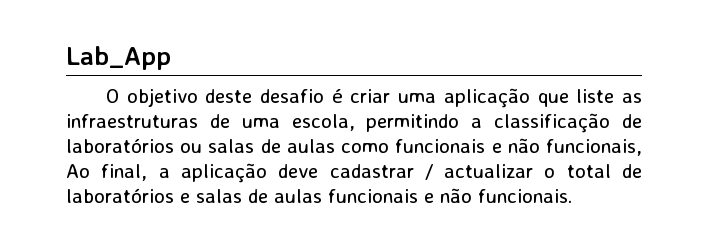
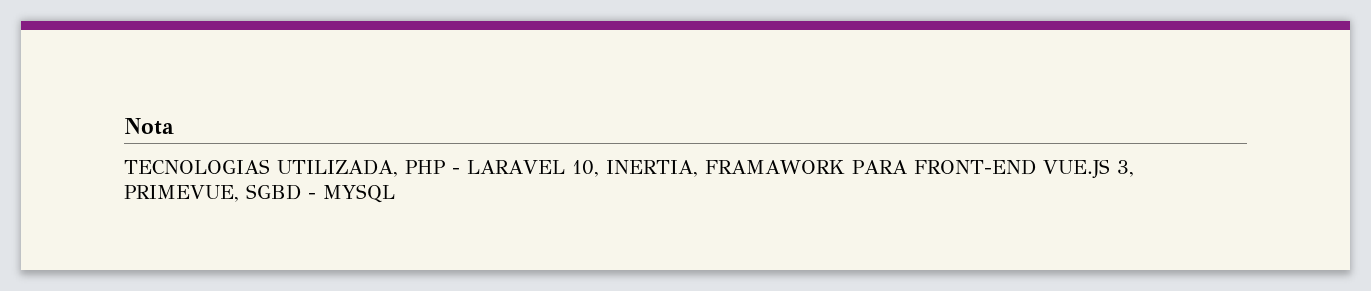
[66,46,171,70] [105,88,642,108] [66,113,642,133] [66,138,642,156] [66,163,642,183] [66,188,572,203] Lab_App // O objetivo deste desafio é criar uma aplicação que liste as infraestruturas de uma escola, permitindo a classificação de laboratórios ou salas de aulas como funcionais e não funcionais, Ao final, a aplicação deve cadastrar / actualizar o total de laboratórios e salas de aulas funcionais e não funcionais. -> [124,118,174,135] [124,159,1134,179] [124,184,395,203] Nota // TECNOLOGIAS UTILIZADA, PHP - LARAVEL 10, INERTIA, FRAMAWORK PARA FRONT-END VUE.JS 3, PRIMEVUE, SGBD - MYSQL

